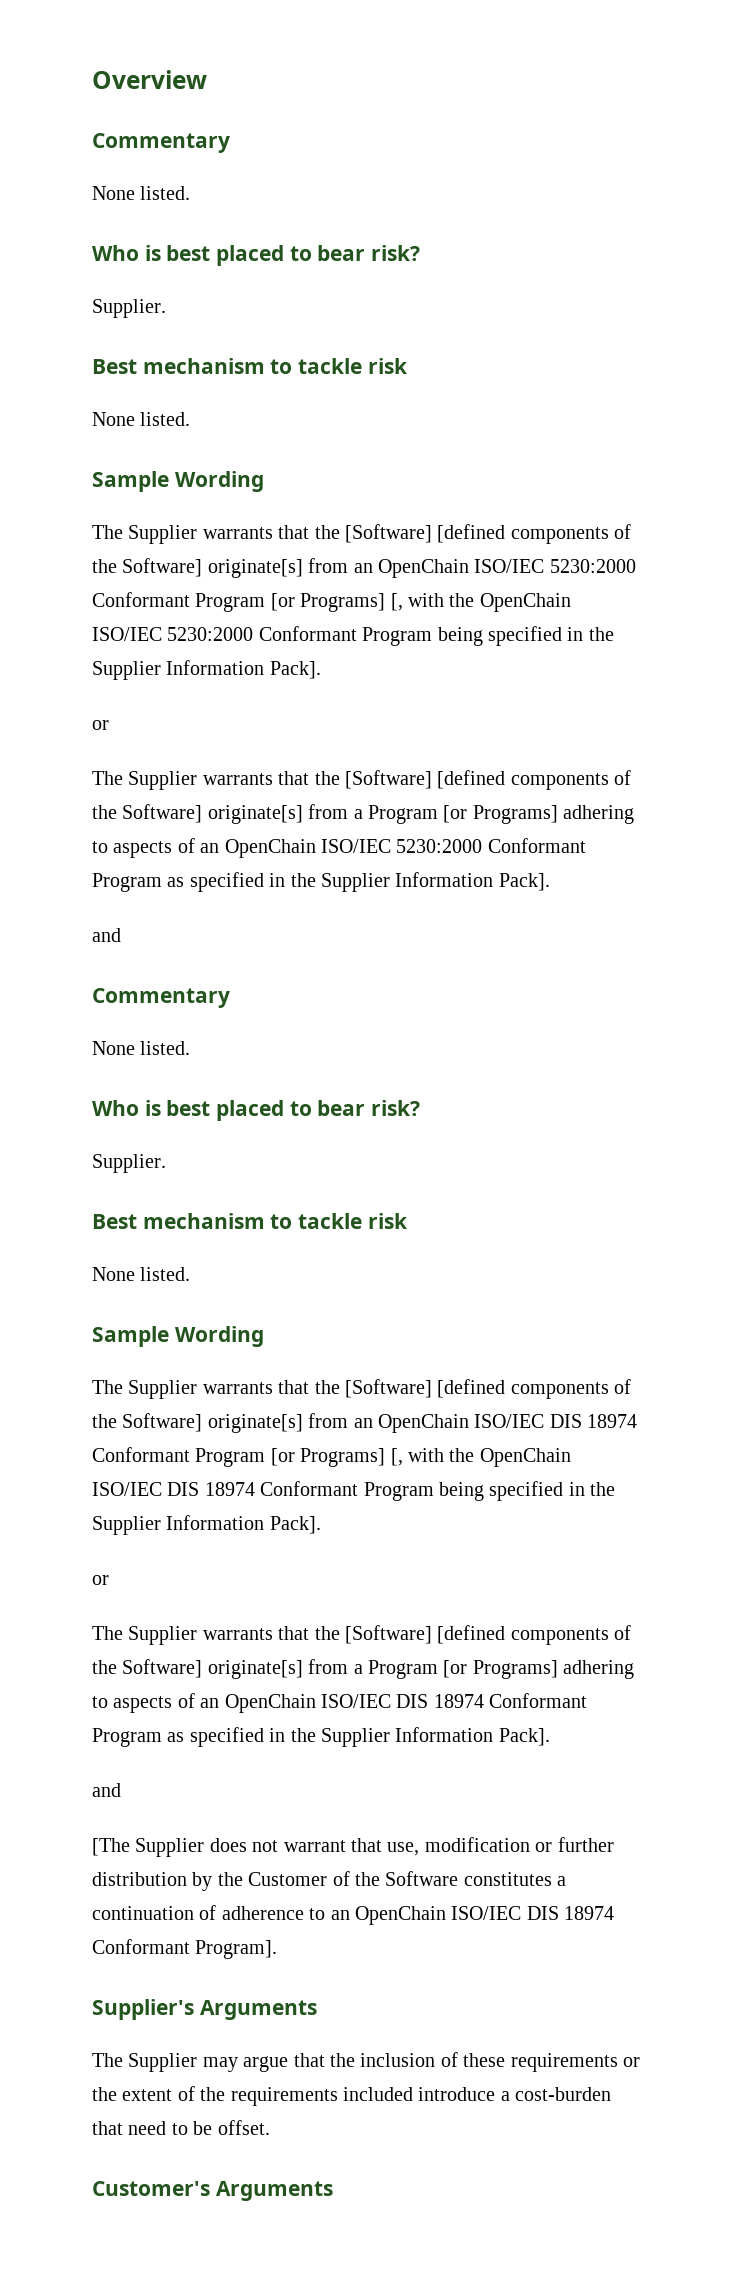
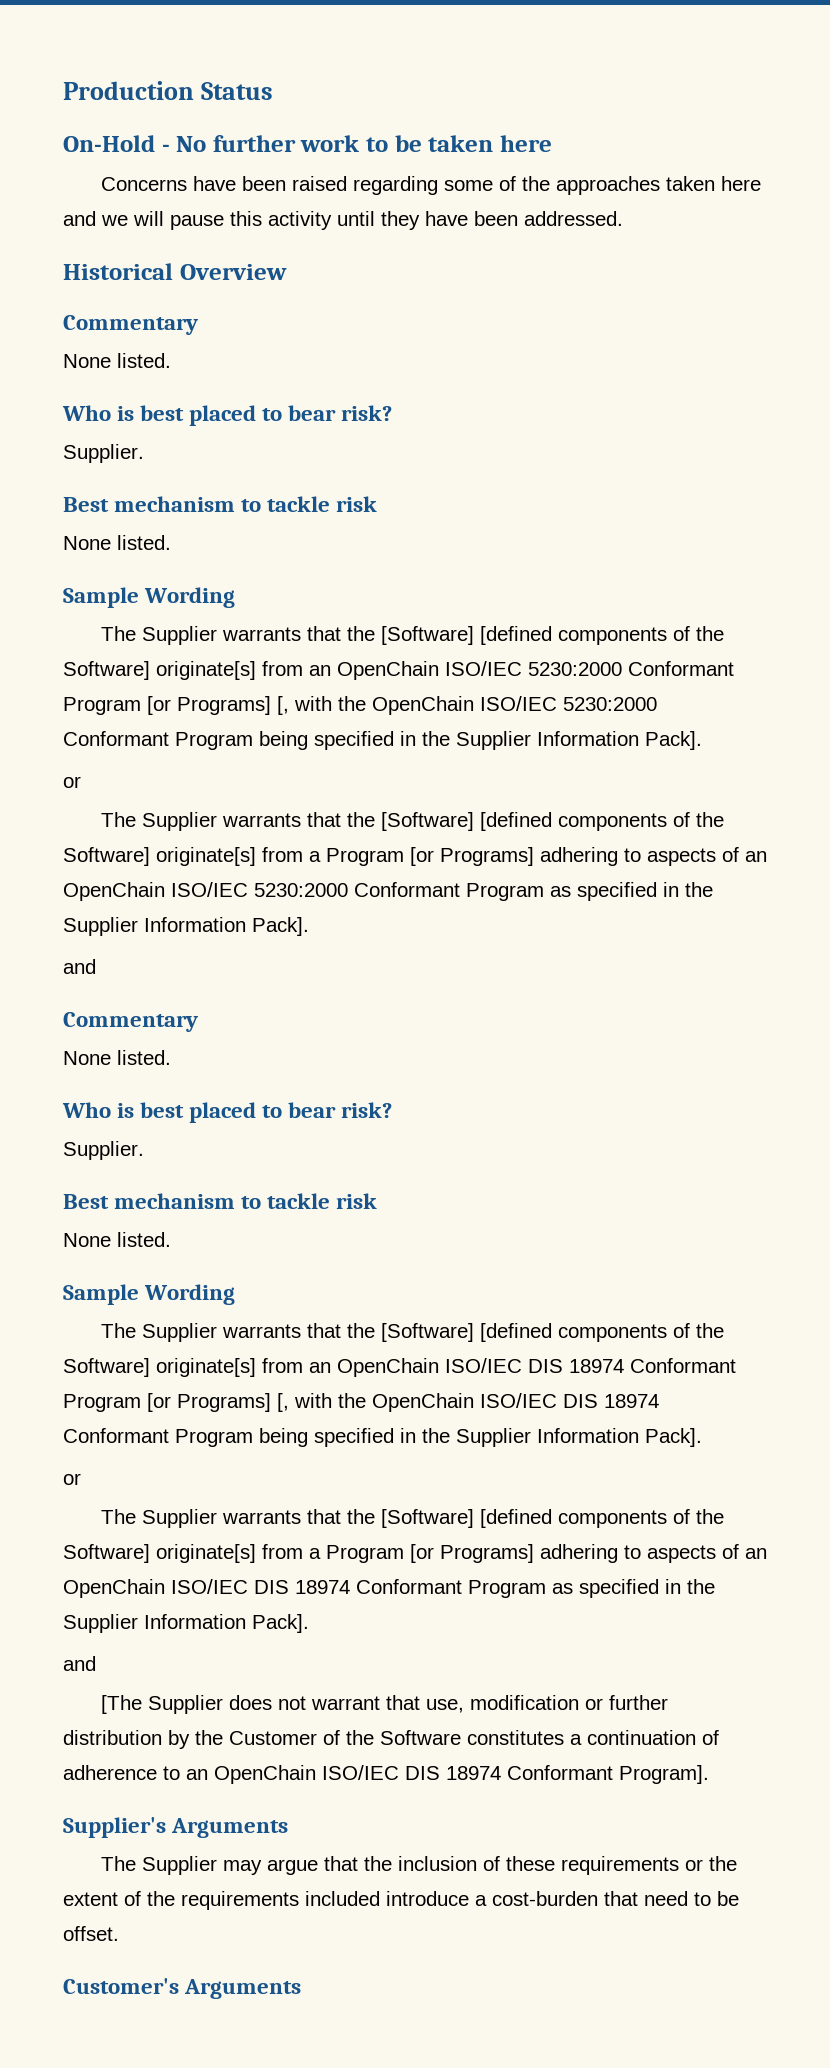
(92, 79) none -> [63,81,274,100] [63,135,552,152] [101,176,762,195] [63,211,623,230] [63,263,173,280] Production Status // On-Hold - No further work to be taken here // Concerns have been raised regarding some of the approaches taken here and we will pause this activity until they have been addressed. // Historical

